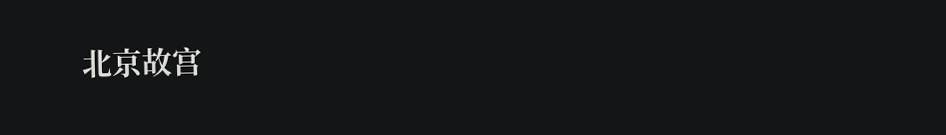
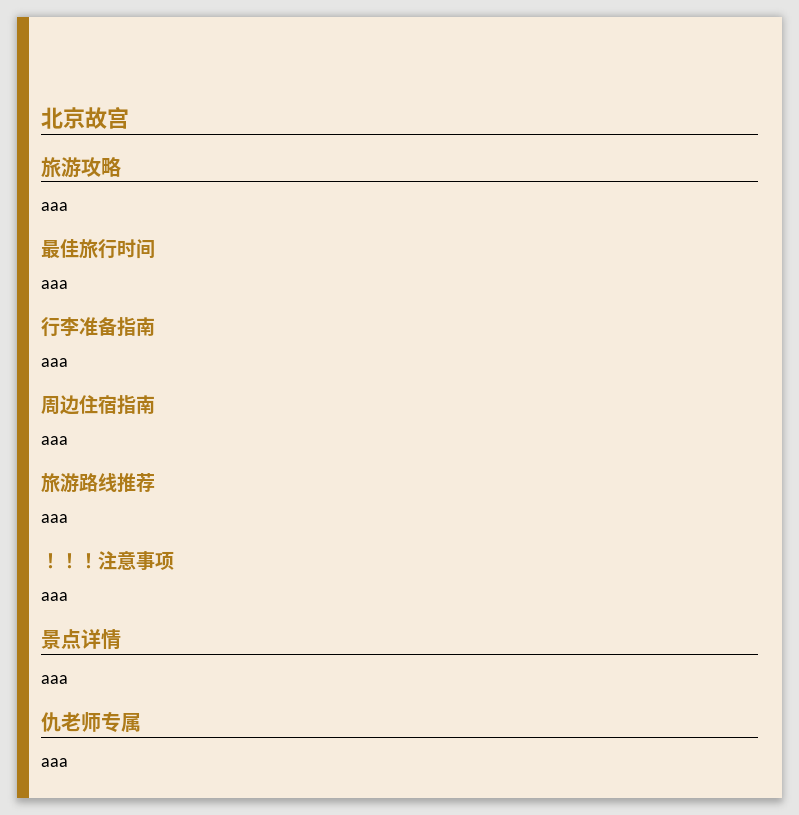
(203, 61) none -> [41,156,121,178] [41,202,68,211] [41,239,155,259] [41,280,68,289] [41,317,155,337] [41,358,68,367] [41,395,155,415] [41,436,68,445] [41,473,155,493] [41,514,68,523] [41,551,174,570] [41,592,68,601] [41,629,121,650] [41,675,68,684] [41,712,141,733] [41,758,68,767] // 旅游攻略 // aaa // 最佳旅行时间 // aaa // 行李准备指南 // aaa // 周边住宿指南 // aaa // 旅游路线推荐 // aaa // ！！！注意事项 // aaa // 景点详情 // aaa // 仇老师专属 // aaa

